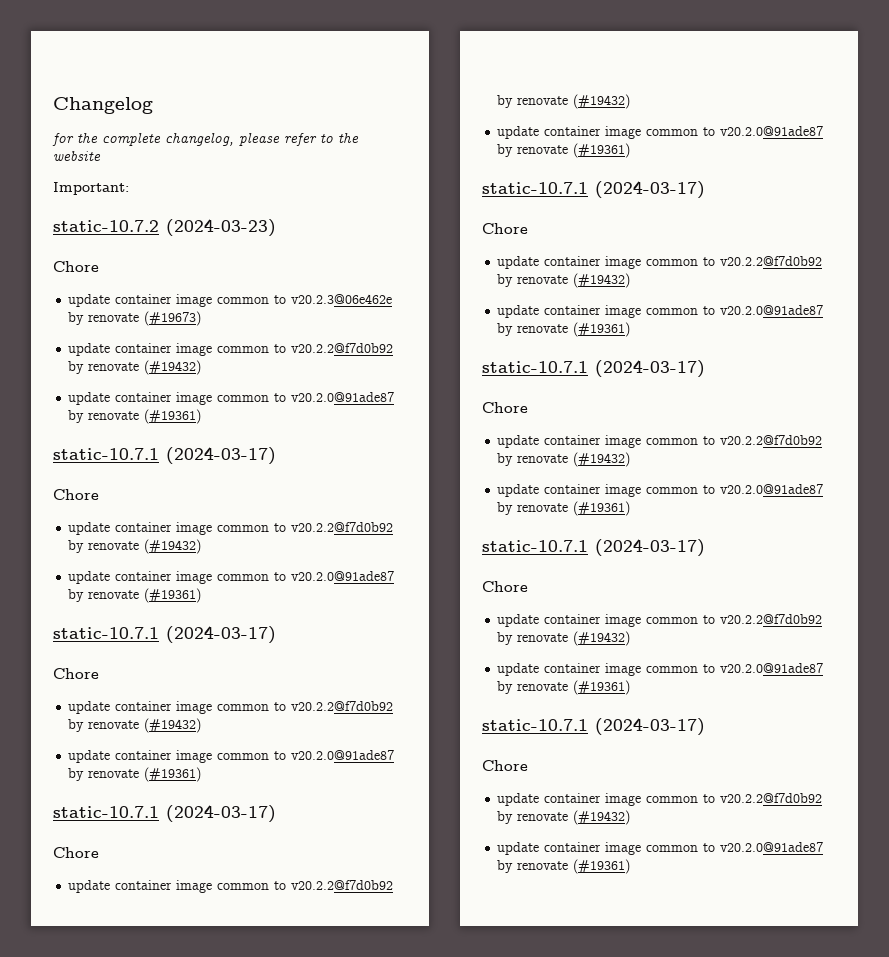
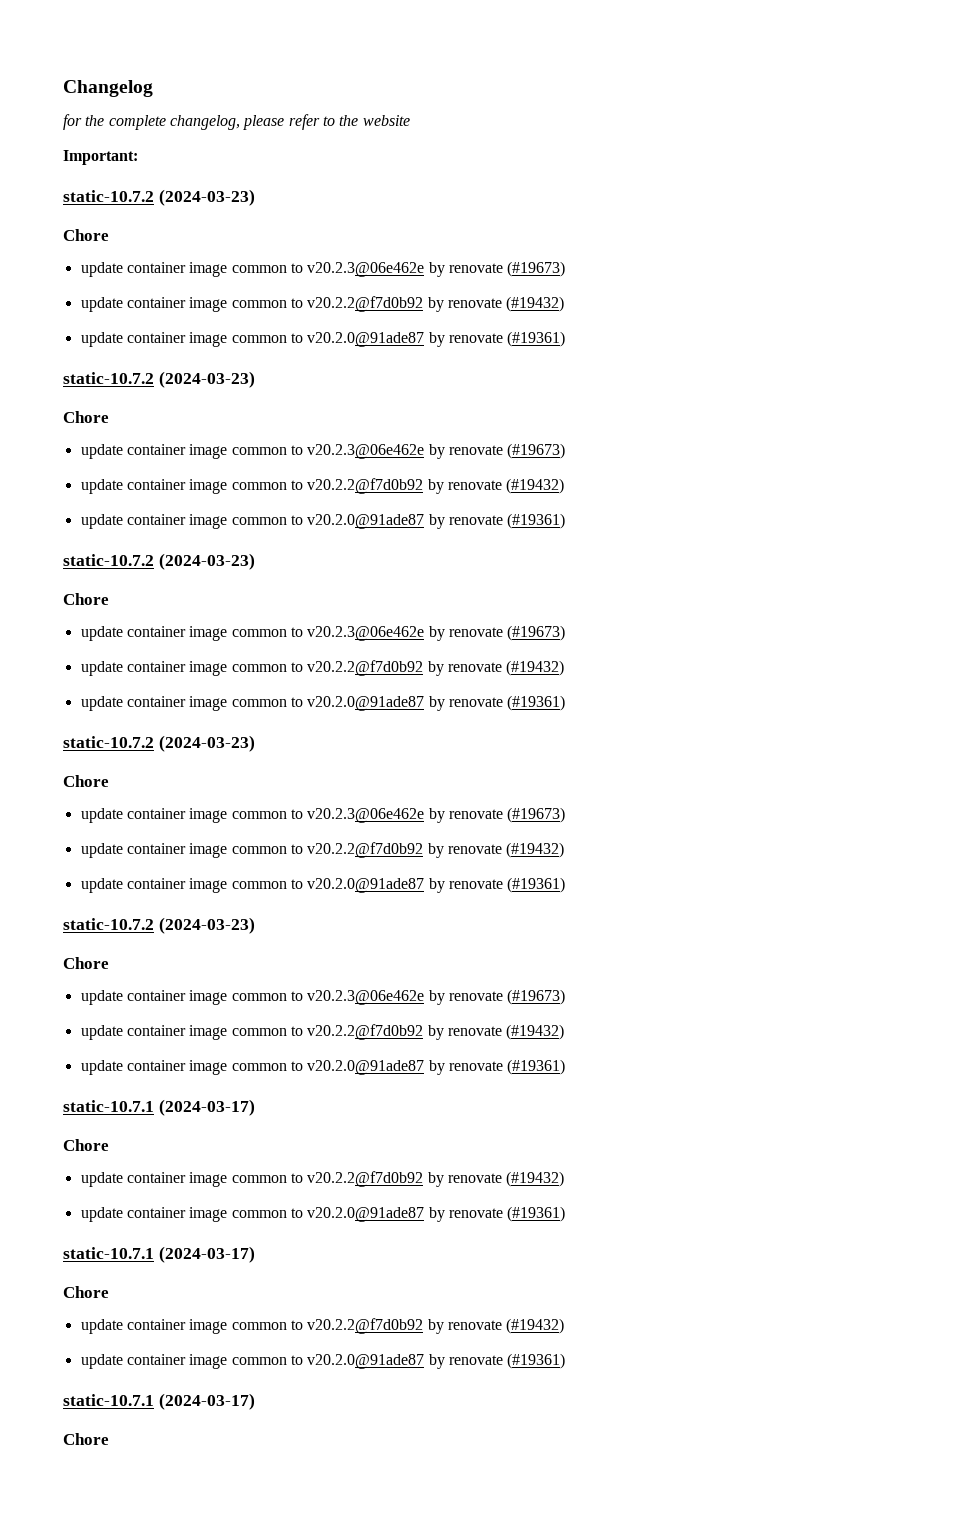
(202, 416) none -> [63,371,255,388] [63,411,109,423] [80,443,566,459] [80,478,565,494] [80,513,566,529] [63,553,255,570] [63,593,109,605] [80,625,566,641] [80,660,565,676] [80,695,566,711] [63,735,255,752] [63,775,109,787] [80,807,566,823] [80,842,565,858] [80,877,566,893] [63,917,255,934] [63,957,109,969] [80,989,566,1005] [80,1024,565,1040] [80,1059,566,1075] // static-10.7.2 (2024-03-23) // Chore // update container image common to v20.2.3@06e462e by renovate (#19673) // update container image common to v20.2.2@f7d0b92 by renovate (#19432) // update container image common to v20.2.0@91ade87 by renovate (#19361) // static-10.7.2 (2024-03-23) // Chore // update container image common to v20.2.3@06e462e by renovate (#19673) // update container image common to v20.2.2@f7d0b92 by renovate (#19432) // update container image common to v20.2.0@91ade87 by renovate (#19361) // static-10.7.2 (2024-03-23) // Chore // update container image common to v20.2.3@06e462e by renovate (#19673) // update container image common to v20.2.2@f7d0b92 by renovate (#19432) // update container image common to v20.2.0@91ade87 by renovate (#19361) // static-10.7.2 (2024-03-23) // Chore // update container image common to v20.2.3@06e462e by renovate (#19673) // update container image common to v20.2.2@f7d0b92 by renovate (#19432) // update container image common to v20.2.0@91ade87 by renovate (#19361)
[68,880,394,893] [497,94,631,109] [497,126,824,139] [497,143,631,158] [482,181,705,199] [482,223,528,234] [497,256,823,269] [497,273,631,288] [497,305,824,318] [497,322,631,337] [482,360,705,378] [482,402,528,413] [497,435,823,448] [497,452,631,467] [497,484,824,497] [497,501,631,516] [482,539,705,557] [482,581,528,592] [497,614,823,627] [497,631,631,646] [497,663,824,676] [497,680,631,695] [482,718,705,736] [482,760,528,771] [497,793,823,806] [497,810,631,825] [497,842,824,855] [497,859,631,874] // update container image common to v20.2.2@f7d0b92 by renovate (#19432) // update container image common to v20.2.0@91ade87 by renovate (#19361) // static-10.7.1 (2024-03-17) // Chore // update container image common to v20.2.2@f7d0b92 by renovate (#19432) // update container image common to v20.2.0@91ade87 by renovate (#19361) // static-10.7.1 (2024-03-17) // Chore // update container image common to v20.2.2@f7d0b92 by renovate (#19432) // update container image common to v20.2.0@91ade87 by renovate (#19361) // static-10.7.1 (2024-03-17) // Chore // update container image common to v20.2.2@f7d0b92 by renovate (#19432) // update container image common to v20.2.0@91ade87 by renovate (#19361) // static-10.7.1 (2024-03-17) // Chore // update container image common to v20.2.2@f7d0b92 by renovate (#19432) // update container image common to v20.2.0@91ade87 by renovate (#19361) -> (109, 1439) none

